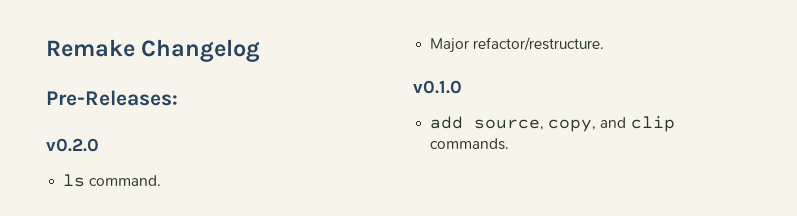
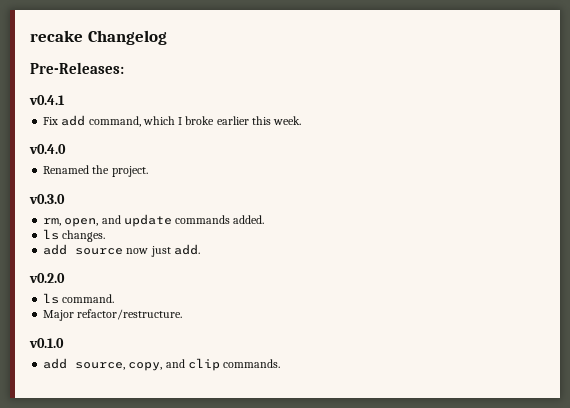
[46,39,135,57] Remake -> [30,30,83,42] recake
(178, 98) none -> [29,95,65,105] [43,115,302,127] [29,144,66,154] [43,165,148,177] [29,194,65,204] [43,214,265,227] [43,229,106,242] [43,244,200,257] // v0.4.1 // Fix add command, which I broke earlier this week. // v0.4.0 // Renamed the project. // v0.3.0 // rm, open, and update commands added. // ls changes. // add source now just add.

